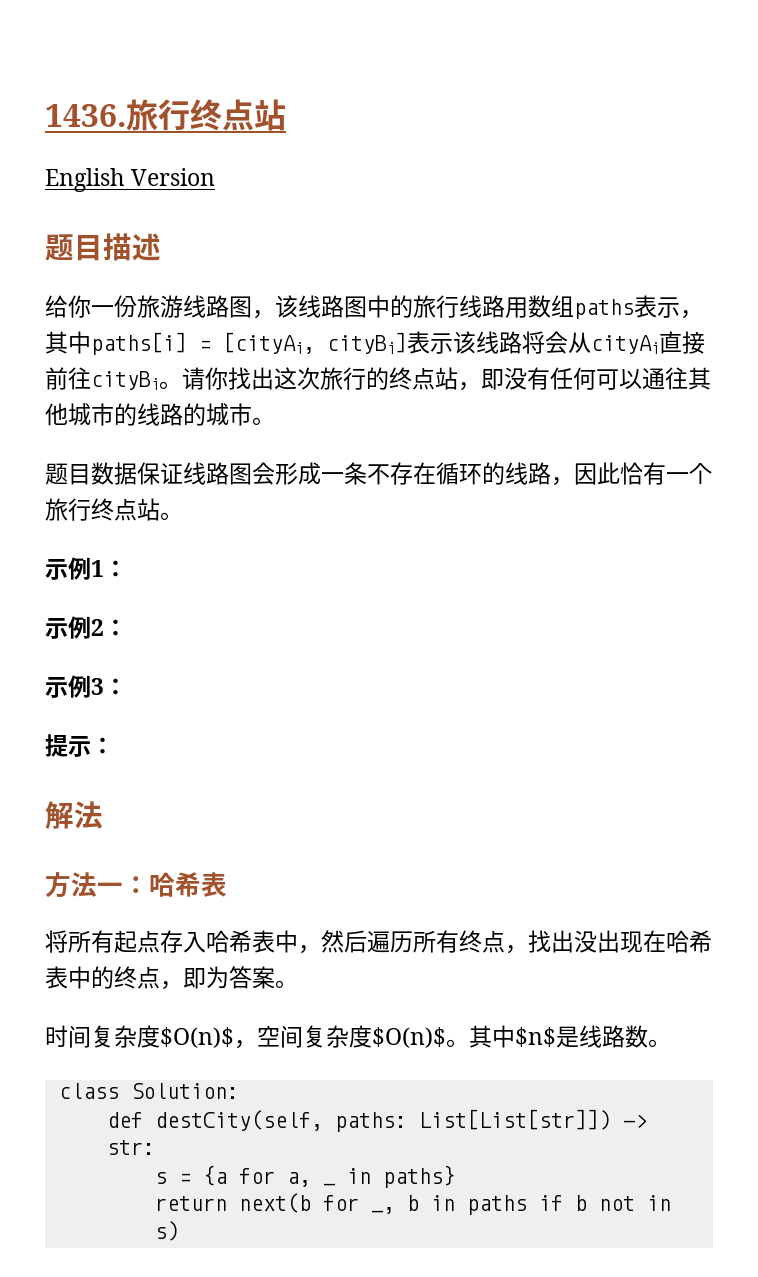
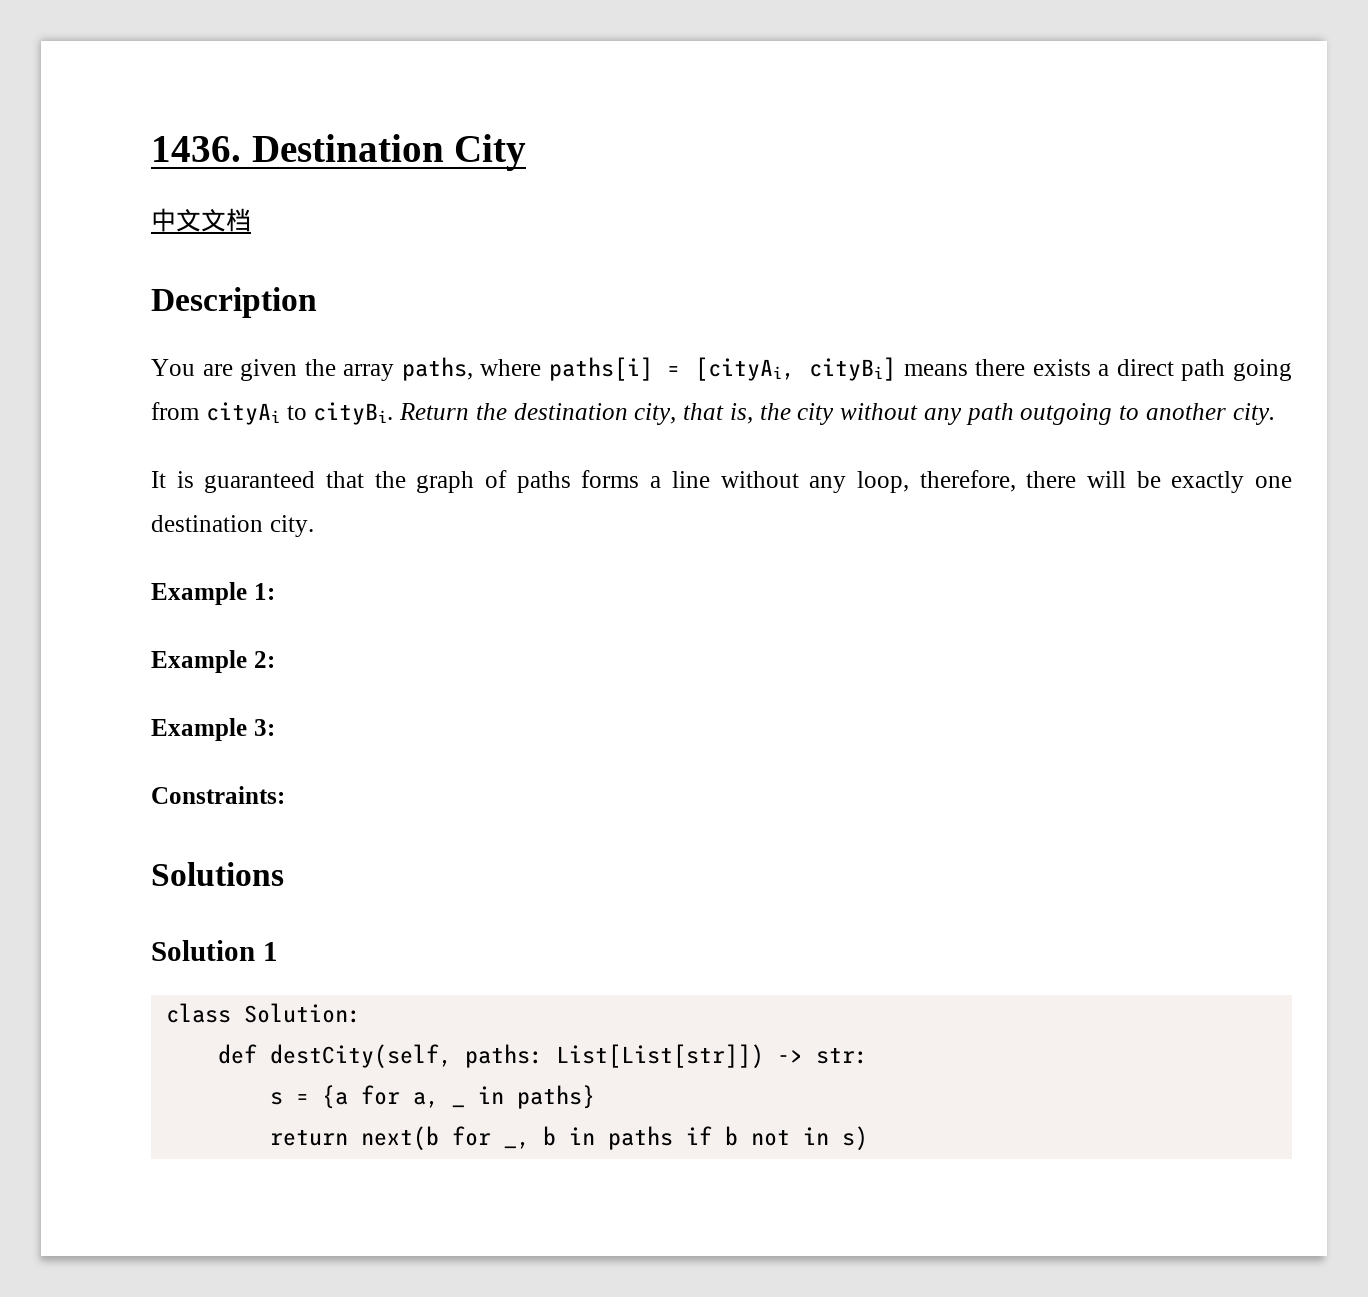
[126,99,286,131] [45,168,216,192] [45,233,161,261] [45,295,703,319] [45,331,705,355] [45,367,711,391] [45,403,275,426] [45,462,712,486] [45,498,183,521] [45,557,127,580] [45,616,127,639] [45,675,127,698] [45,734,114,757] [45,801,103,829] [45,872,227,898] [45,930,712,954] [45,966,298,990] [45,1025,671,1049] 旅行终点站 // English Version // 题目描述 // 给你一份旅游线路图，该线路图中的旅行线路用数组paths表示，其中paths[i] = [cityAi, cityBi]表示该线路将会从cityAi直接前往cityBi。请你找出这次旅行的终点站，即没有任何可以通往其他城市的线路的城市。 // 题目数据保证线路图会形成一条不存在循环的线路，因此恰有一个旅行终点站。 // 示例1： // 示例2： // 示例3： // 提示： // 解法 // 方法一：哈希表 // 将所有起点存入哈希表中，然后遍历所有终点，找出没出现在哈希表中的终点，即为答案。 // 时间复杂度$O(n)$，空间复杂度$O(n)$。其中$n$是线路数。 -> [251,134,527,171] [151,208,251,232] [151,287,317,318] [151,357,1293,381] [151,402,1275,425] [151,470,1293,493] [151,515,314,537] [151,582,275,605] [151,650,275,673] [151,718,275,741] [151,786,285,804] [151,862,284,886] [151,940,278,961] Destination City // 中文文档 // Description // You are given the array paths, where paths[i] = [cityAi, cityBi] means there exists a direct path going from cityAi to cityBi. Return the destination city, that is, the city without any path outgoing to another city. // It is guaranteed that the graph of paths forms a line without any loop, therefore, there will be exactly one destination city. // Example 1: // Example 2: // Example 3: // Constraints: // Solutions // Solution 1

